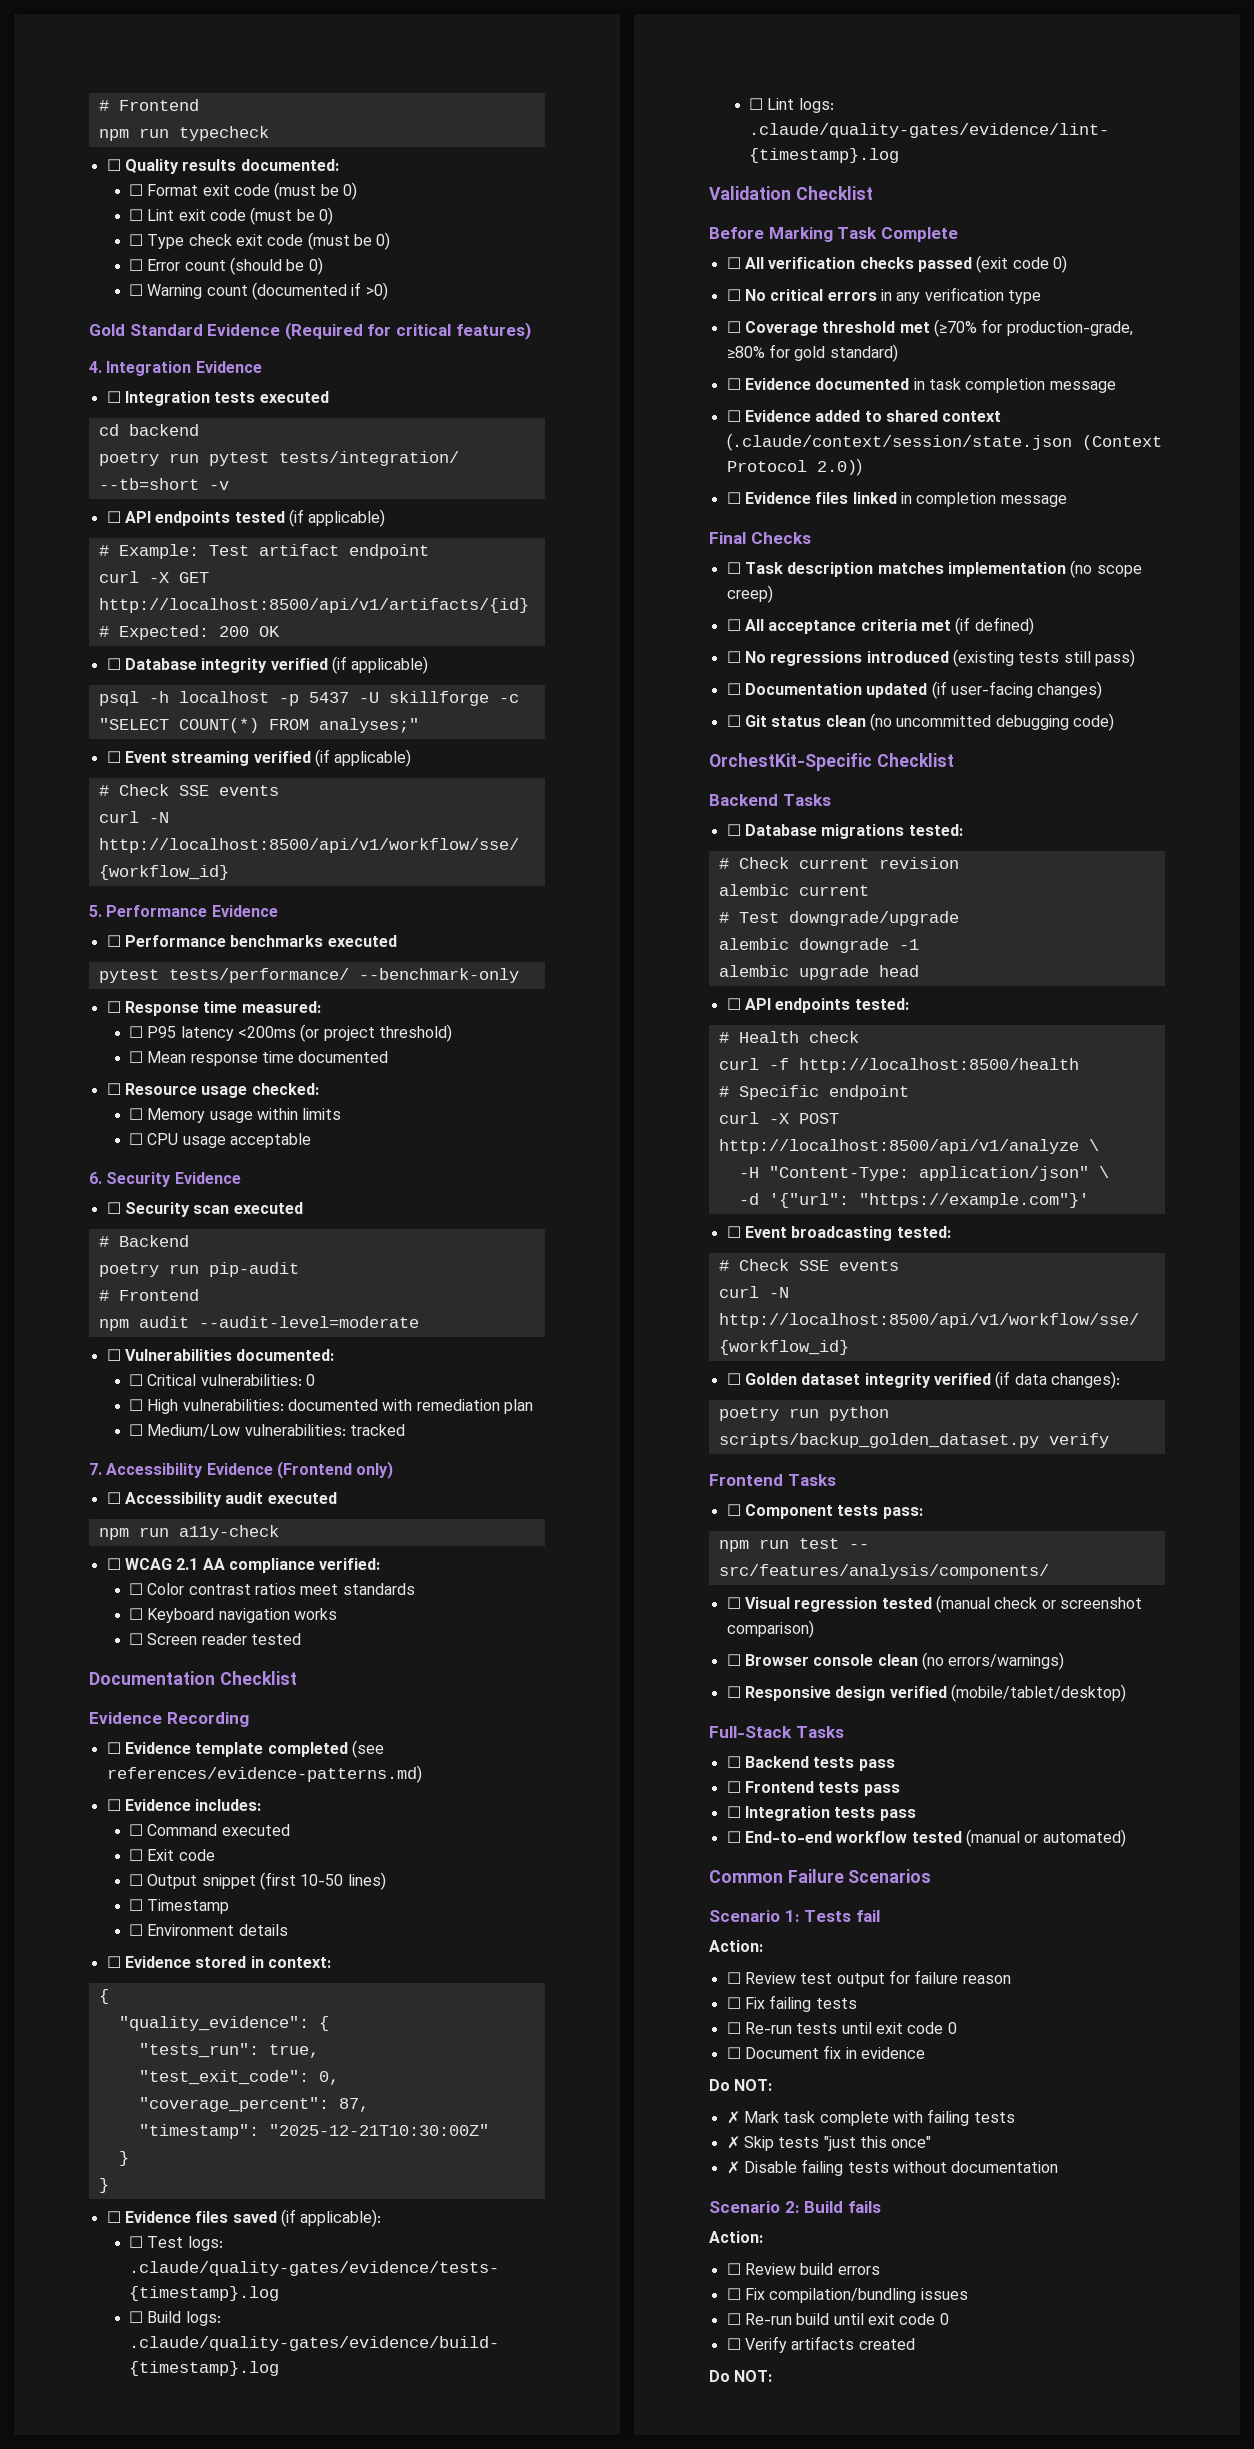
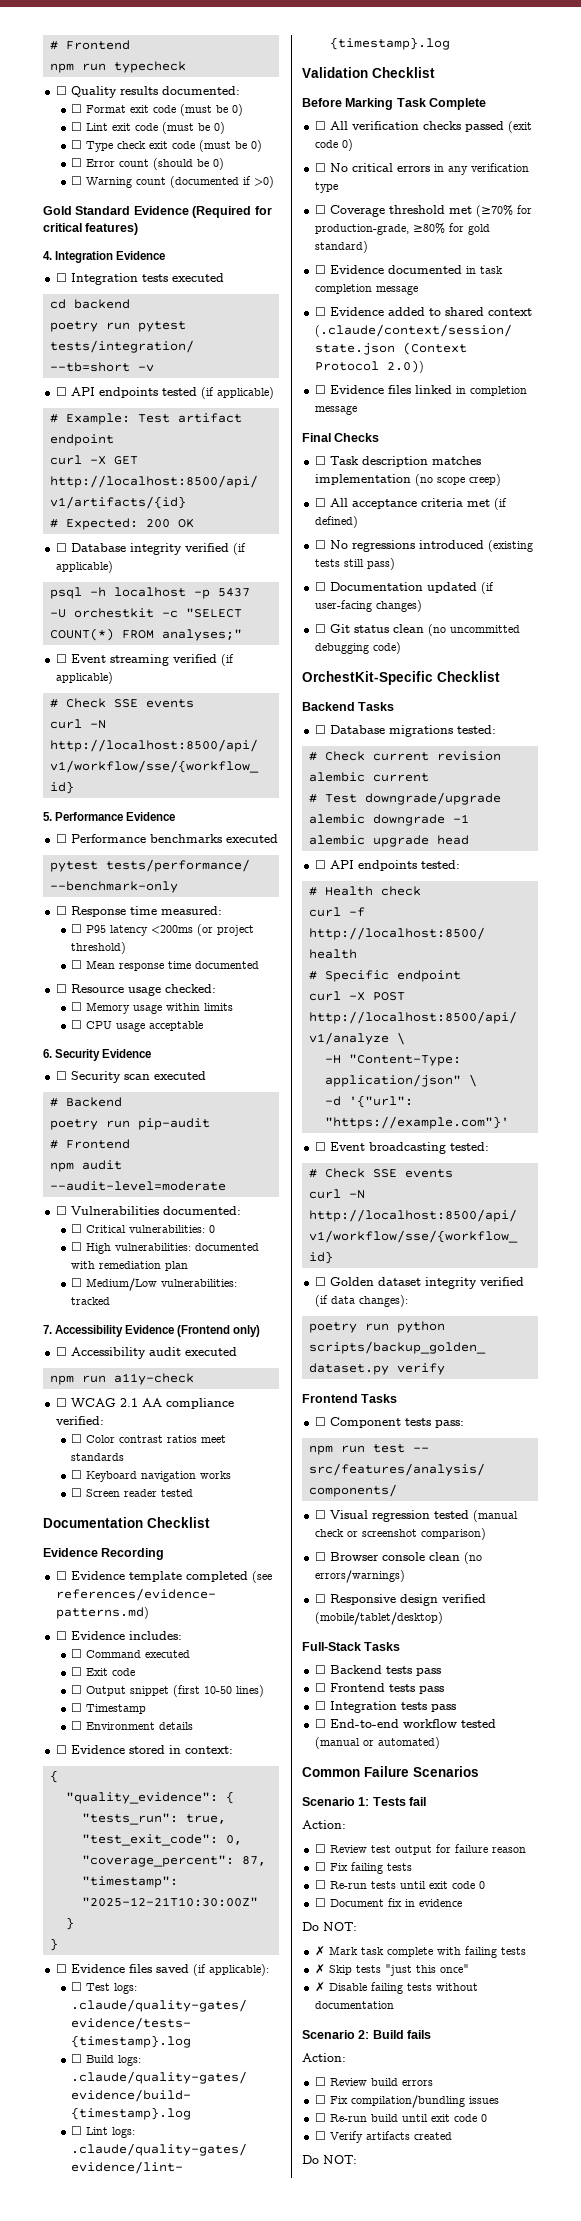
[388,691,489,706] skillforge -> [73,608,154,618] orchestkit

